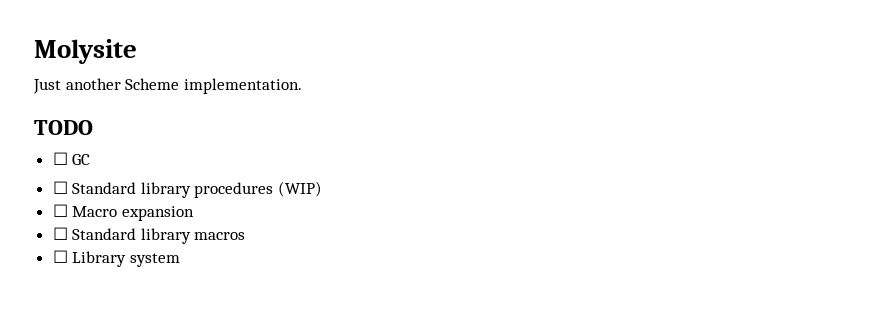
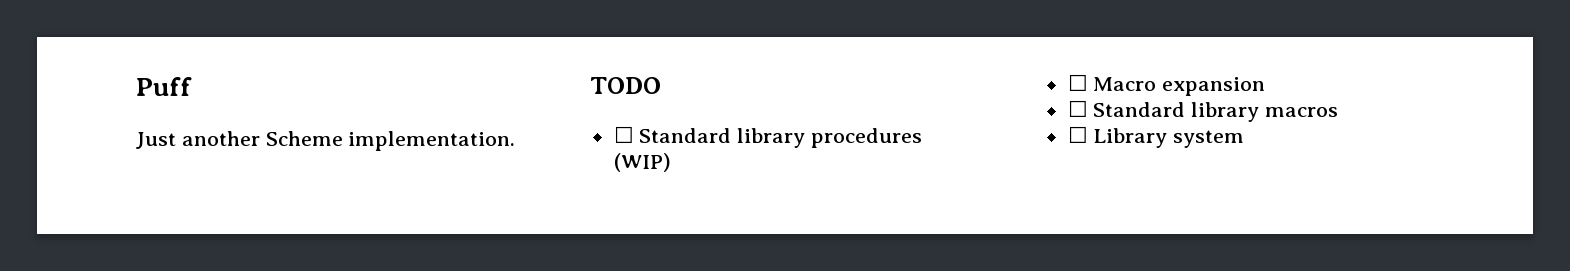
[34,39,137,64] Molysite -> [136,77,192,96] Puff
[52,152,91,165] // ☐ GC -> (661, 85) none

